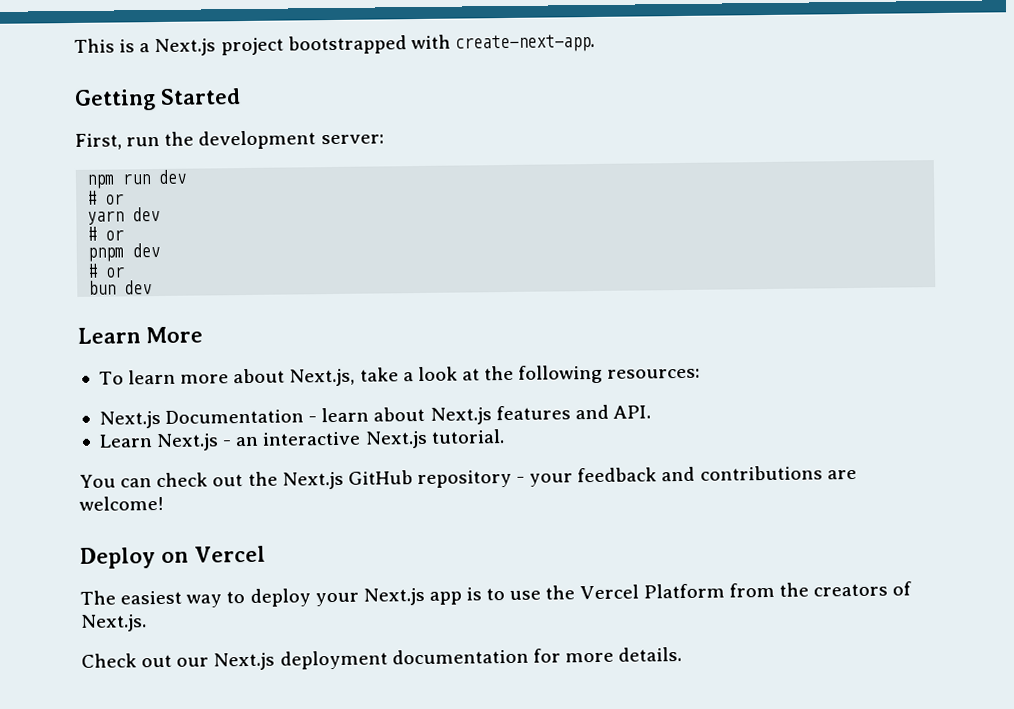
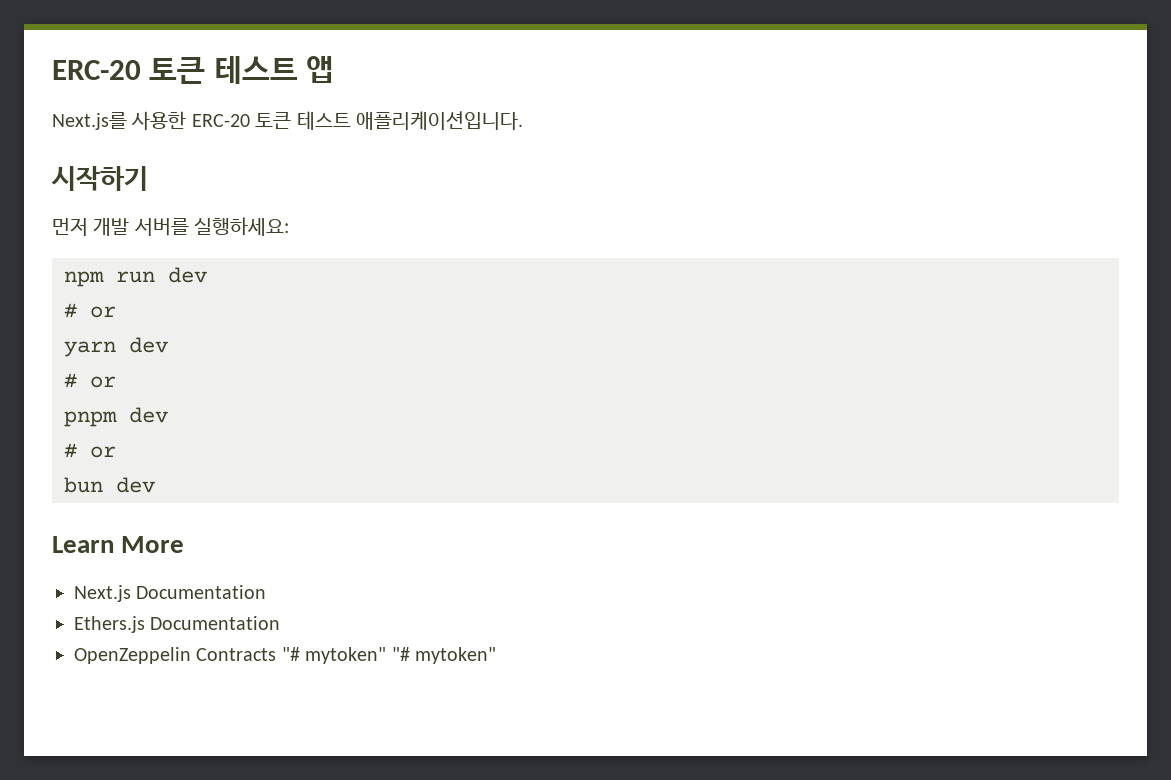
[74,33,595,57] [74,88,241,111] [75,130,384,150] This is a Next.js project bootstrapped with create-next-app. // Getting Started // First, run the development server: -> [52,56,335,84] [52,111,523,130] [51,166,148,191] [52,217,290,236] ERC-20 토큰 테스트 앱 // Next.js를 사용한 ERC-20 토큰 테스트 애플리케이션입니다. // 시작하기 // 먼저 개발 서버를 실행하세요:
[98,364,701,387] [98,404,651,429] [98,429,505,452] [79,465,857,490] [79,495,164,511] [80,545,266,569] [80,581,913,608] [80,614,147,632] [81,646,683,671] To learn more about Next.js, take a look at the following resources: // Next.js Documentation - learn about Next.js features and API. // Learn Next.js - an interactive Next.js tutorial. // You can check out the Next.js GitHub repository - your feedback and contributions are welcome! // Deploy on Vercel // The easiest way to deploy your Next.js app is to use the Vercel Platform from the creators of Next.js. // Check out our Next.js deployment documentation for more details. -> [74,585,267,602] [74,616,281,633] [74,647,496,664] Next.js Documentation // Ethers.js Documentation // OpenZeppelin Contracts "# mytoken" "# mytoken"

